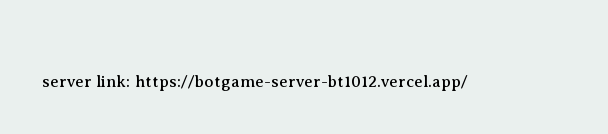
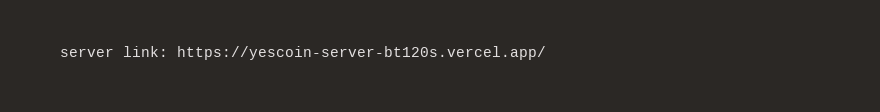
[134,75,468,91] https://botgame-server-bt1012.vercel.app/ -> [177,46,546,60] https://yescoin-server-bt120s.vercel.app/

